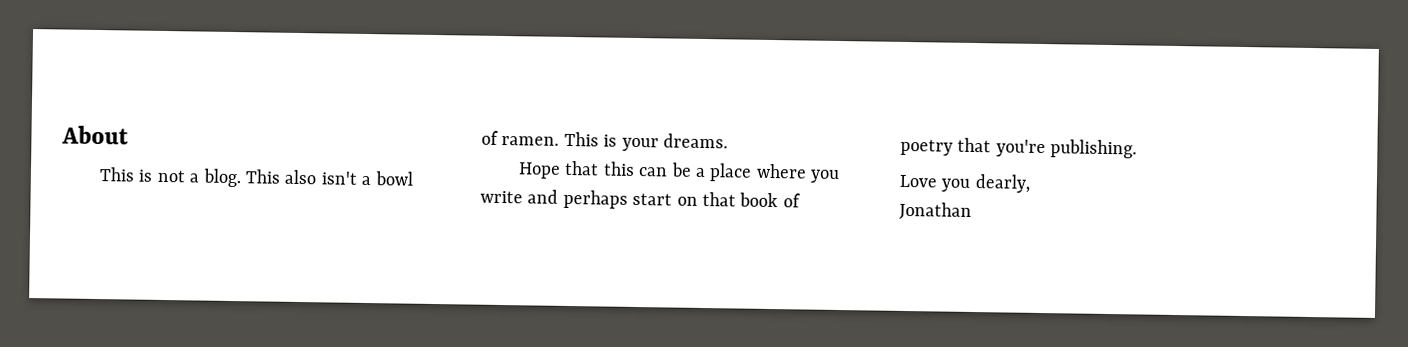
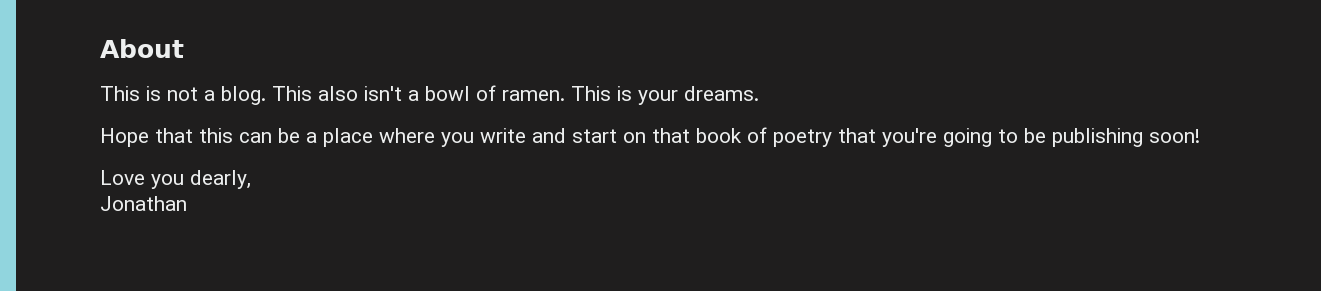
[562,189,628,209] perhaps -> (566, 135) none
[1050,139,1138,159] publishing. -> [943,128,1200,147] going to be publishing soon!

